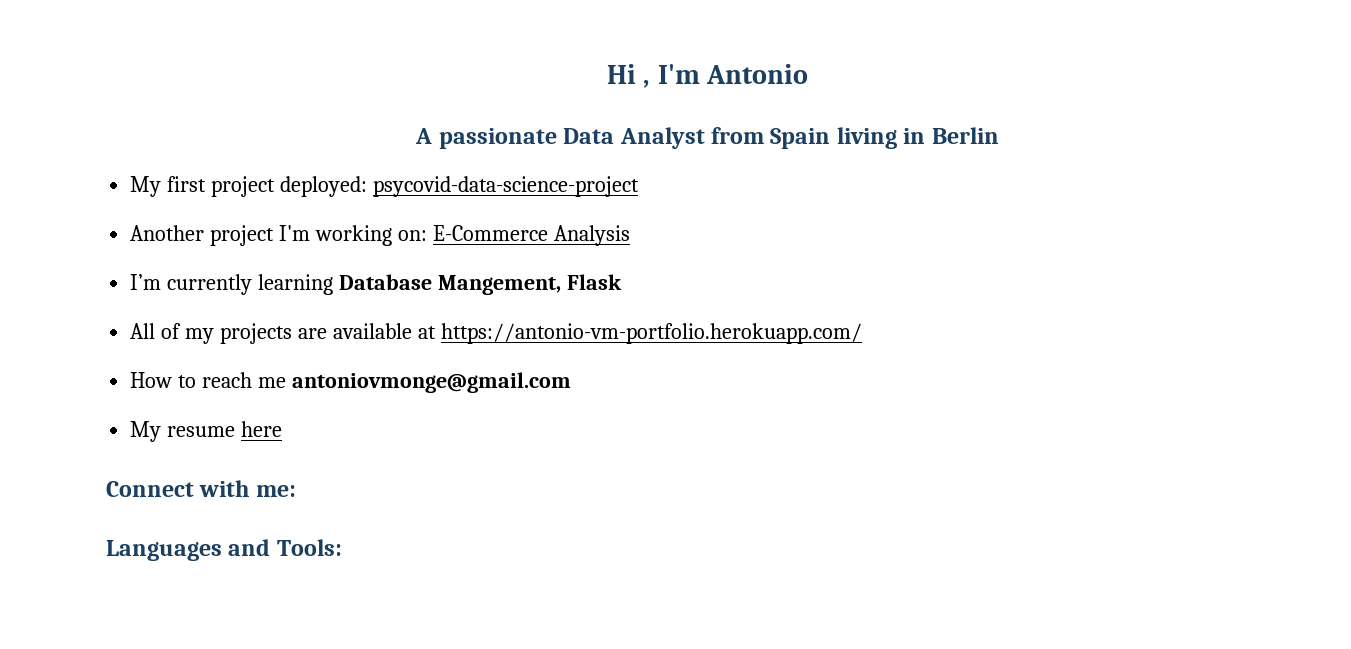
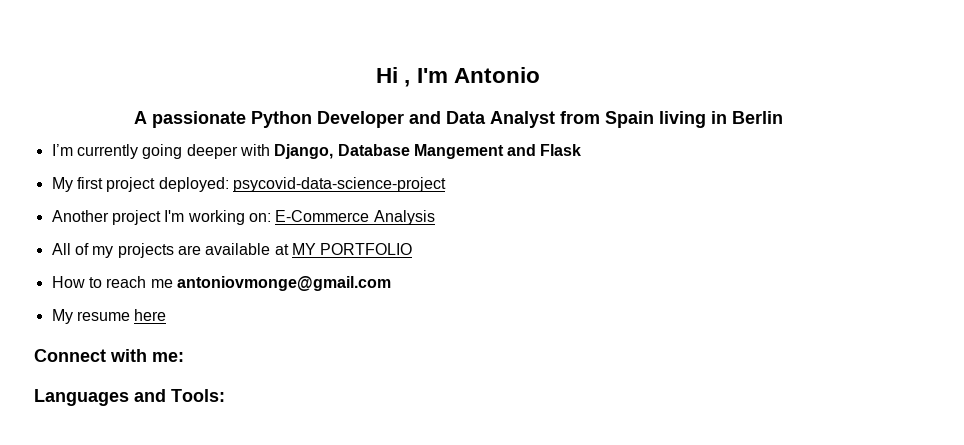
(557, 138) none -> [250,111,441,128] Python Developer and
(999, 135) none -> [51,144,582,159] // I’m currently going deeper with Django, Database Mangement and Flask
[130,274,622,295] // I’m currently learning Database Mangement, Flask -> (435, 217) none
[440,323,862,344] https://antonio-vm-portfolio.herokuapp.com/ -> [291,243,413,255] MY PORTFOLIO

